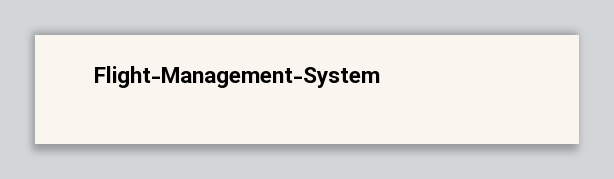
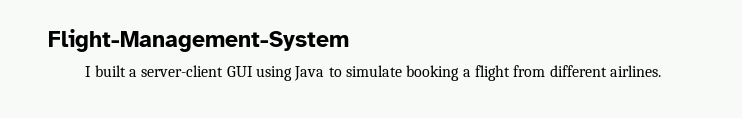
(380, 77) none -> [85,65,661,81] // I built a server-client GUI using Java to simulate booking a flight from different airlines.

